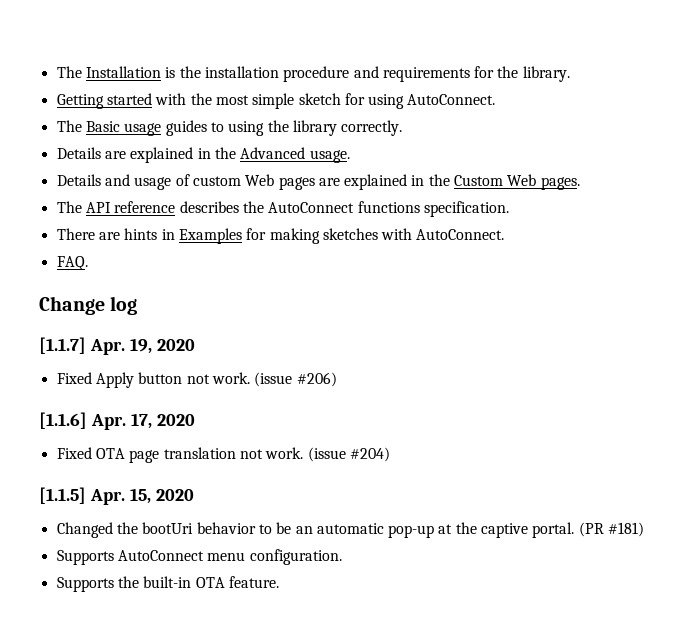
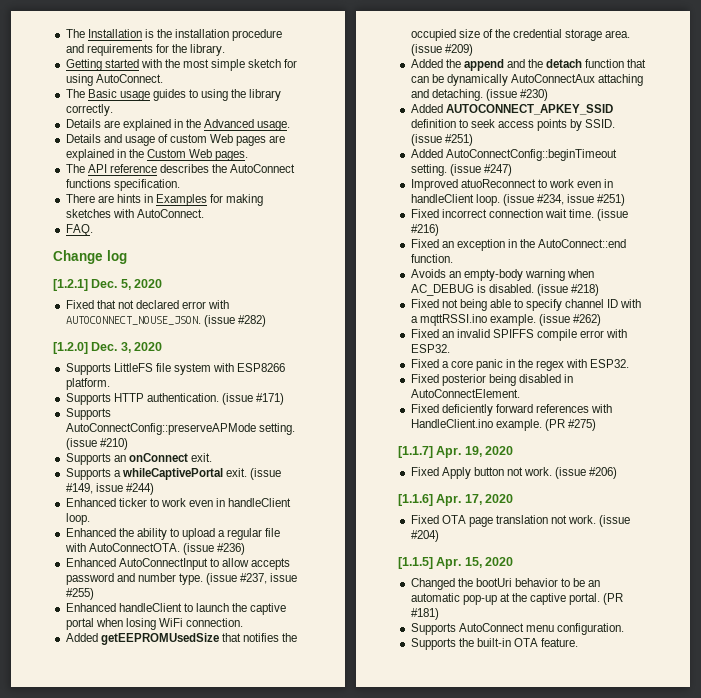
(138, 305) none -> [53,279,163,291] [65,300,230,309] [65,315,266,327] [53,342,163,354] [65,363,286,375] [65,378,110,390] [65,393,285,405] [65,408,111,420] [65,423,295,435] [65,438,128,450] [65,453,212,465] [65,468,282,480] [65,483,154,495] [65,498,292,507] [65,513,90,525] [65,528,281,540] [64,543,245,555] [65,558,291,570] [65,573,298,585] [65,588,94,600] [65,603,287,615] [65,618,244,630] [65,633,298,645] [410,29,631,41] [410,44,473,56] [410,59,647,71] [410,74,644,86] [410,89,548,101] [410,104,613,115] [410,119,616,131] [410,134,473,146] [410,149,617,161] [410,164,512,176] [410,179,614,191] [410,194,626,206] [410,209,629,221] [410,224,439,236] [410,239,627,251] [410,254,453,263] [410,269,595,281] [410,284,600,296] [410,299,642,311] [410,314,602,326] [410,329,628,341] [410,344,450,353] [410,359,630,371] [410,374,574,386] [410,389,520,398] [410,404,613,416] [410,419,596,431] // [1.2.1] Dec. 5, 2020 // Fixed that not declared error with AUTOCONNECT_NOUSE_JSON. (issue #282) // [1.2.0] Dec. 3, 2020 // Supports LittleFS file system with ESP8266 platform. // Supports HTTP authentication. (issue #171) // Supports AutoConnectConfig::preserveAPMode setting. (issue #210) // Supports an onConnect exit. // Supports a whileCaptivePortal exit. (issue #149, issue #244) // Enhanced ticker to work even in handleClient loop. // Enhanced the ability to upload a regular file with AutoConnectOTA. (issue #236) // Enhanced AutoConnectInput to allow accepts password and number type. (issue #237, issue #255) // Enhanced handleClient to launch the captive portal when losing WiFi connection. // Added getEEPROMUsedSize that notifies the occupied size of the credential storage area. (issue #209) // Added the append and the detach function that can be dynamically AutoConnectAux attaching and detaching. (issue #230) // Added AUTOCONNECT_APKEY_SSID definition to seek access points by SSID. (issue #251) // Added AutoConnectConfig::beginTimeout setting. (issue #247) // Improved atuoReconnect to work even in handleClient loop. (issue #234, issue #251) // Fixed incorrect connection wait time. (issue #216) // Fixed an exception in the AutoConnect::end function. // Avoids an empty-body warning when AC_DEBUG is disabled. (issue #218) // Fixed not being able to specify channel ID with a mqttRSSI.ino example. (issue #262) // Fixed an invalid SPIFFS compile error with ESP32. // Fixed a core panic in the regex with ESP32. // Fixed posterior being disabled in AutoConnectElement. // Fixed deficiently forward references with HandleClient.ino example. (PR #275)

